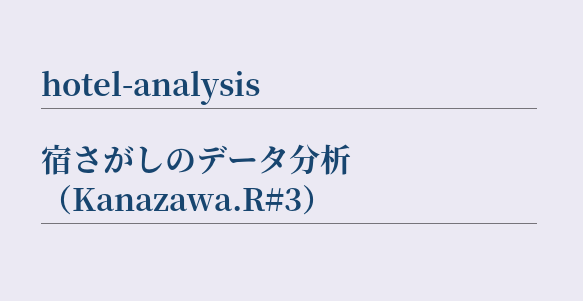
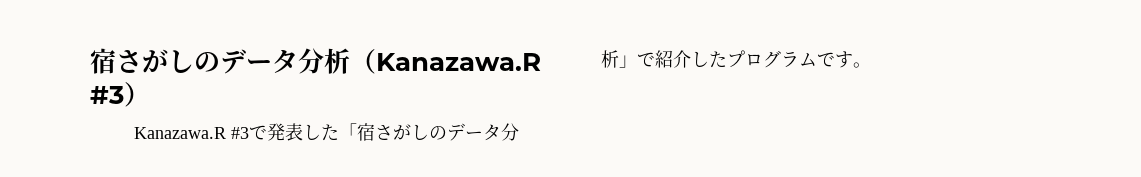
[41,70,260,105] hotel-analysis // -> (90, 61) none
[72,188,302,211] Kanazawa.R#3 -> [376,53,541,71] [90,86,124,104] Kanazawa.R #3
(333, 200) none -> [133,123,519,141] [601,50,871,68] // Kanazawa.R #3で発表した「宿さがしのデータ分析」で紹介したプログラムです。

